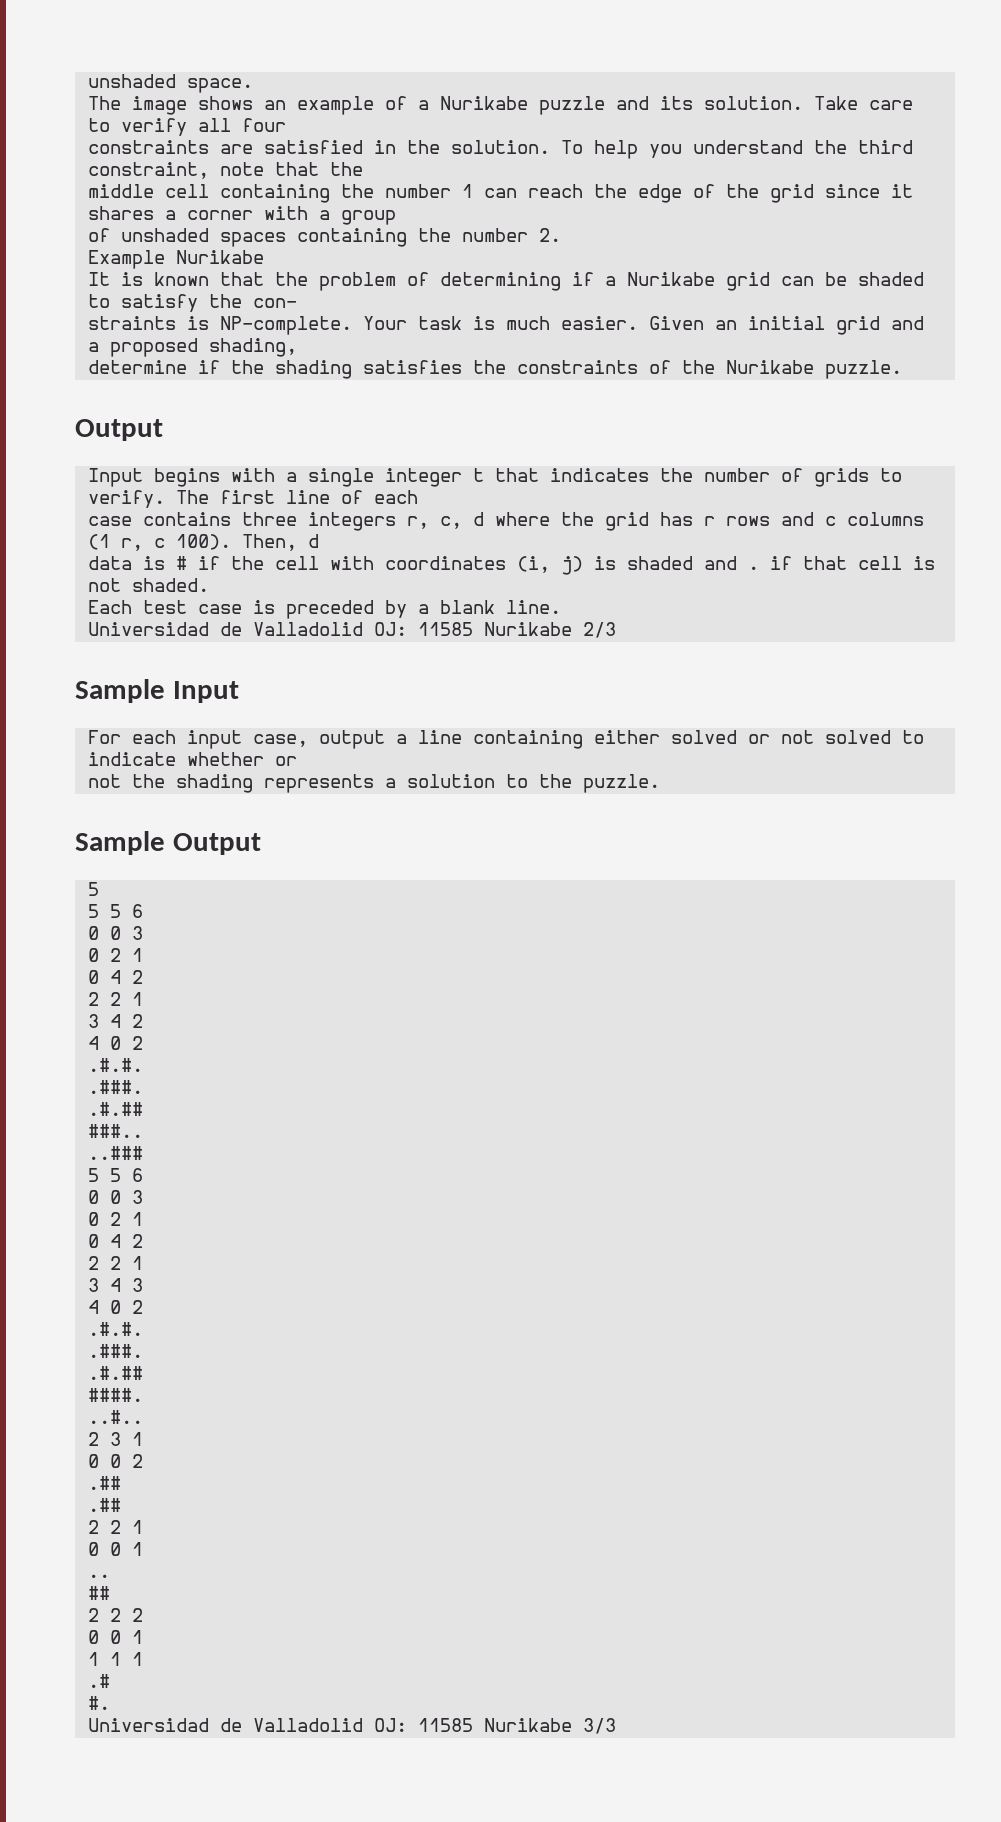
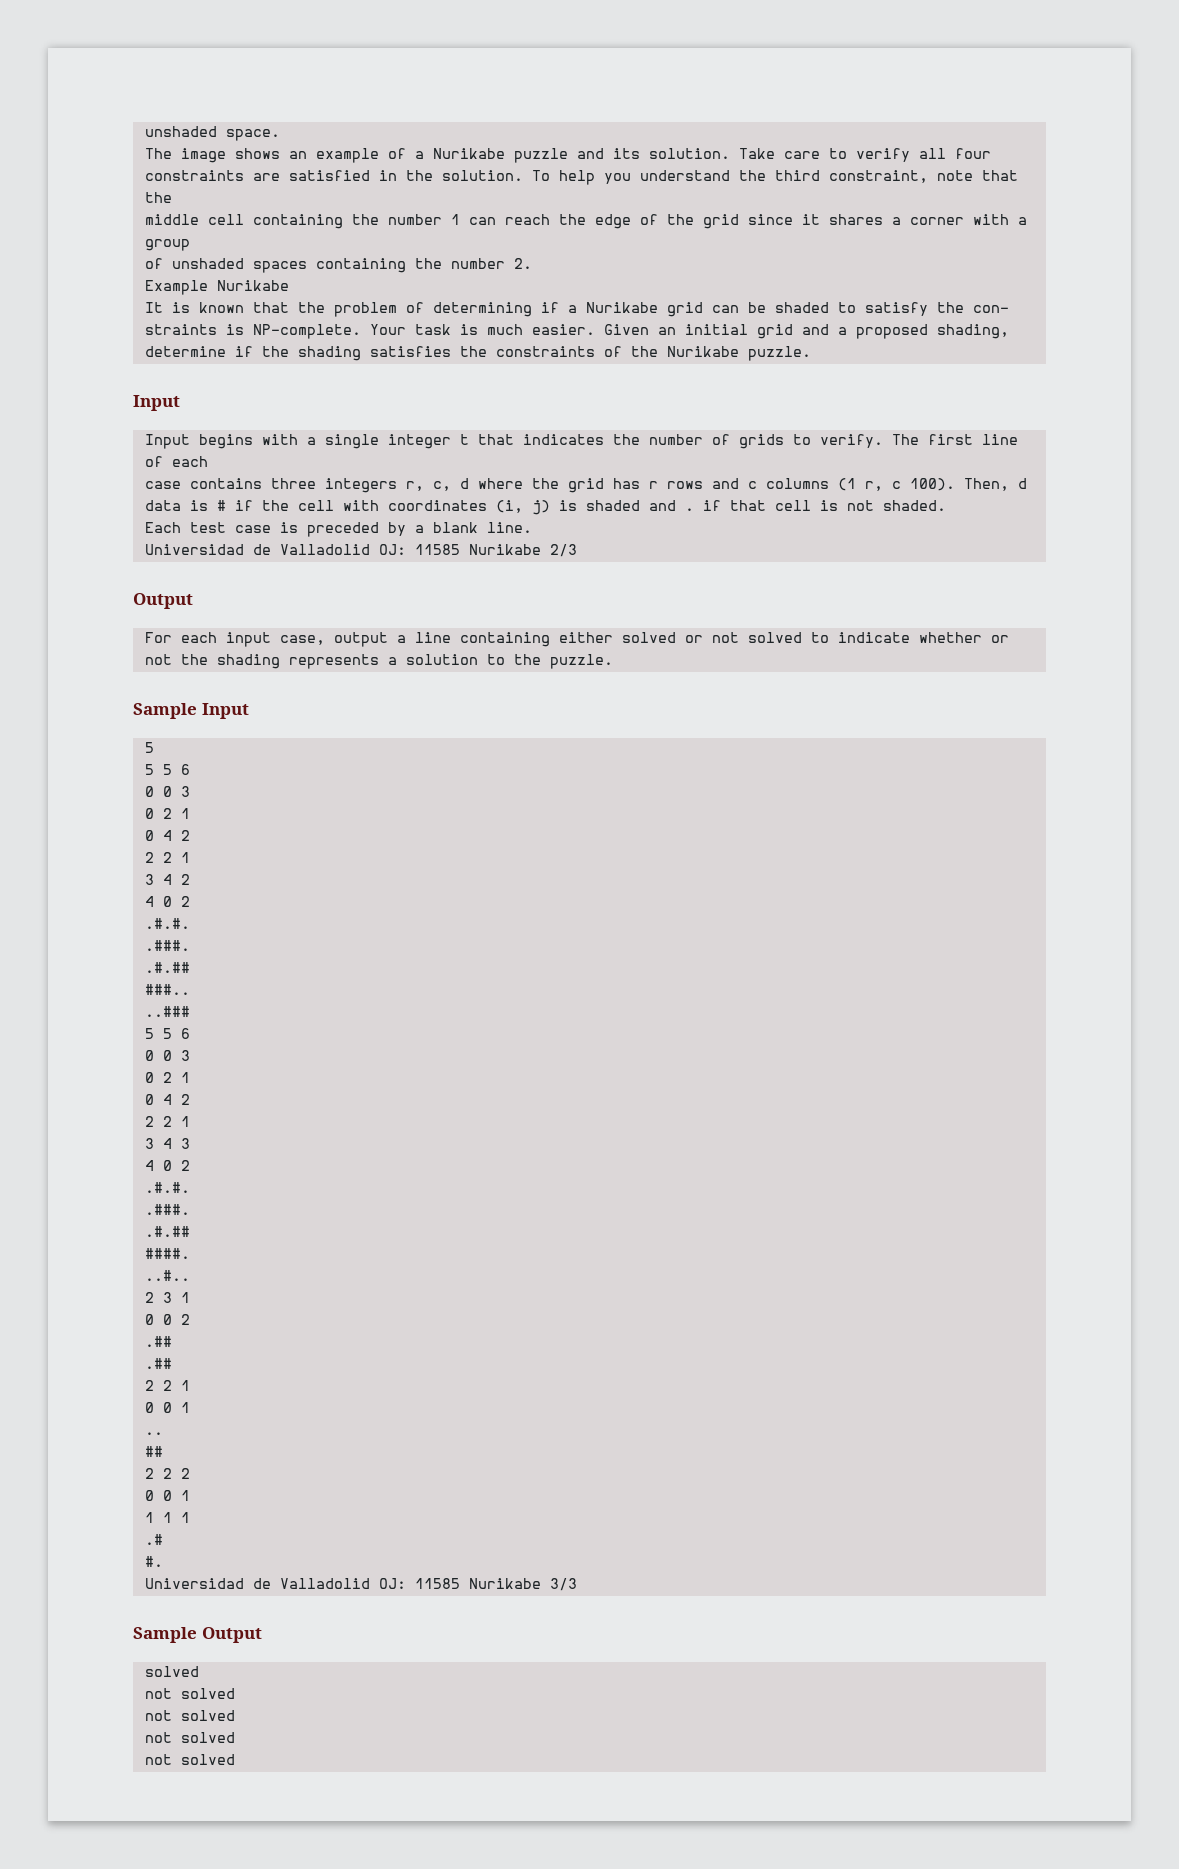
[75,419,163,441] Output -> [133,395,180,411] Input
[75,679,239,703] Sample Input -> [133,593,193,609] Output
[172,833,261,855] Output -> [201,703,249,719] Input
(616, 1726) none -> [133,1627,262,1643] [144,1666,199,1677] [144,1688,235,1699] [144,1710,235,1721] [144,1732,235,1743] [144,1754,235,1765] // Sample Output // solved // not solved // not solved // not solved // not solved

